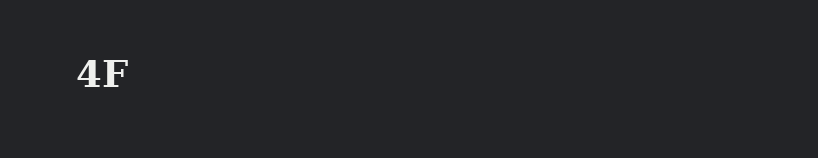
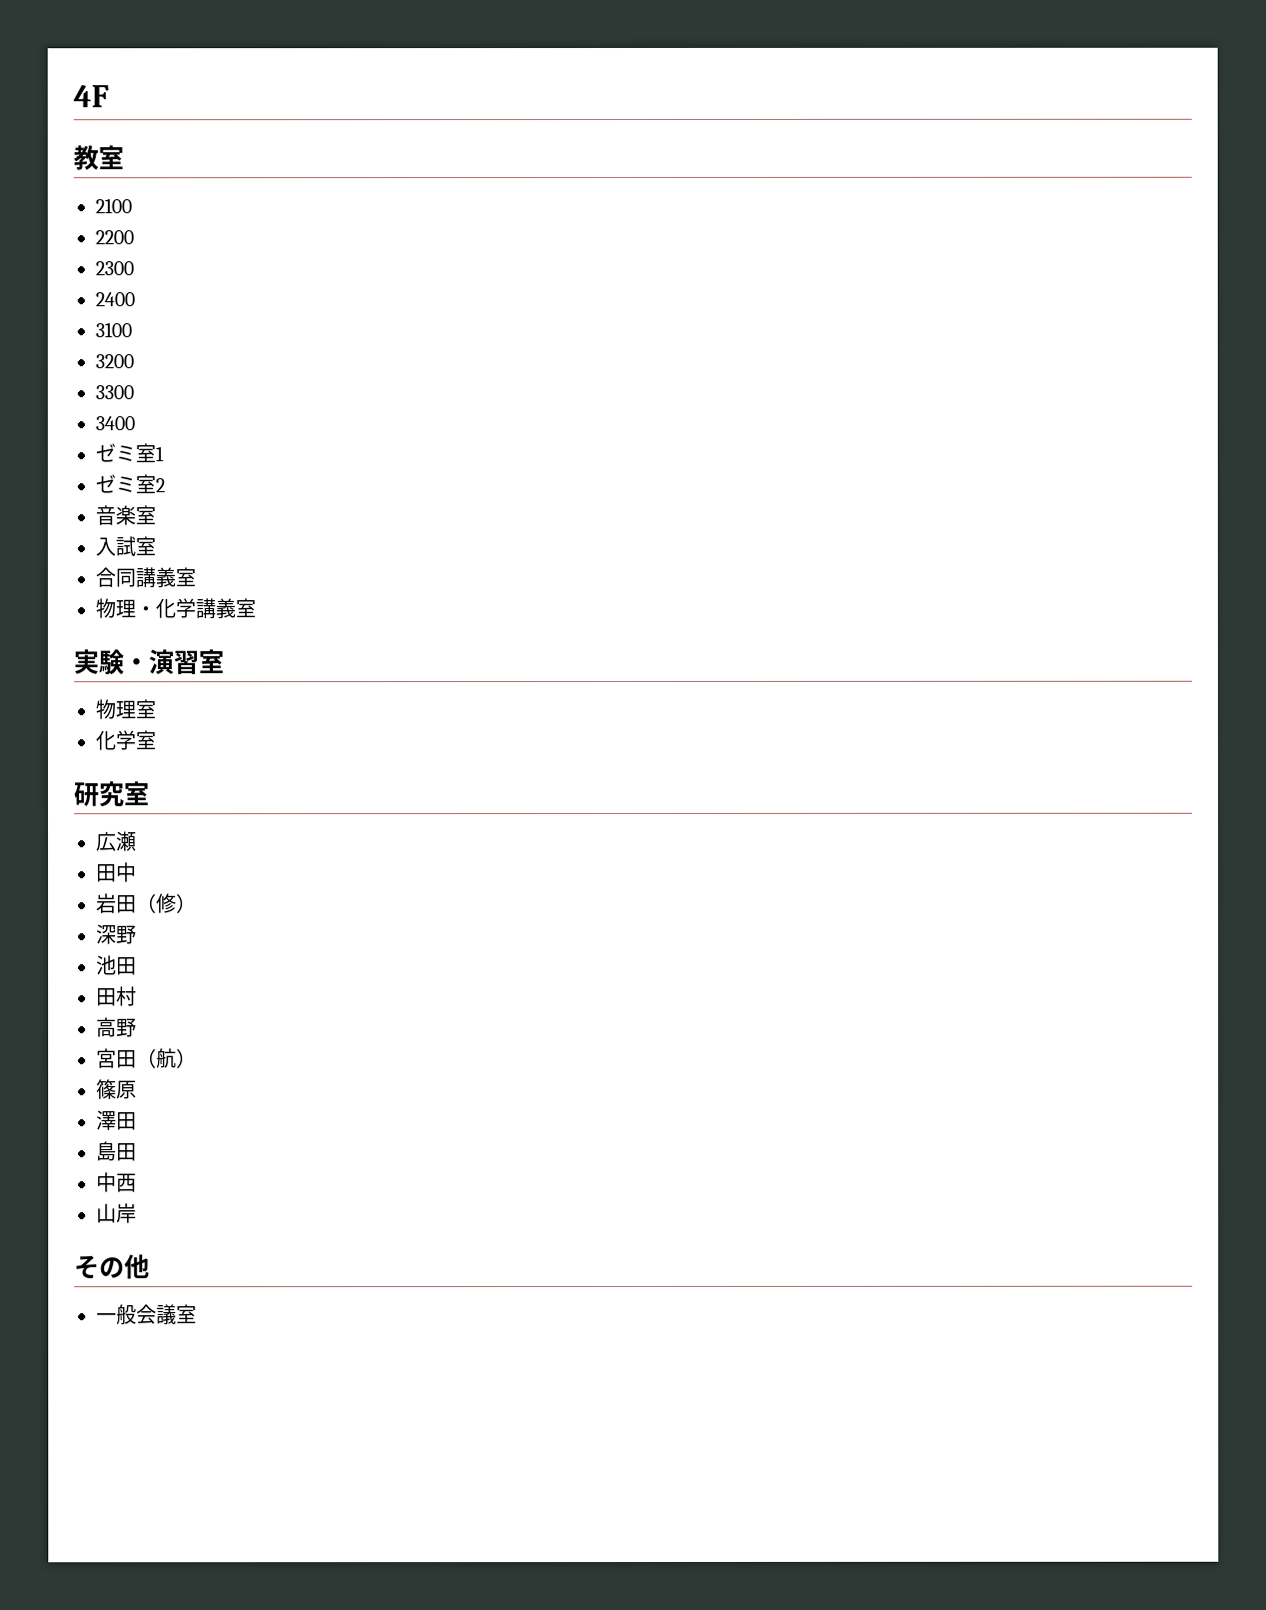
(128, 73) none -> [73,145,124,171] [95,198,132,214] [95,230,134,245] [95,261,134,276] [95,292,135,307] [95,322,132,338] [95,354,134,369] [95,385,134,400] [95,416,135,431] [95,443,164,463] [95,474,165,494] [95,505,156,526] [95,536,156,557] [95,567,196,588] [95,598,256,619] [73,649,224,676] [95,699,156,720] [95,730,156,751] [73,781,150,808] [96,831,137,852] [96,862,137,883] [96,893,197,914] [96,924,137,945] [96,955,137,976] [96,986,137,1007] [96,1017,137,1038] [96,1048,197,1069] [96,1079,137,1100] [96,1110,137,1131] [96,1141,137,1162] [96,1172,137,1193] [96,1203,137,1224] [74,1254,150,1280] [96,1304,197,1325] // 教室 // 2100 // 2200 // 2300 // 2400 // 3100 // 3200 // 3300 // 3400 // ゼミ室1 // ゼミ室2 // 音楽室 // 入試室 // 合同講義室 // 物理・化学講義室 // 実験・演習室 // 物理室 // 化学室 // 研究室 // 広瀬 // 田中 // 岩田（修） // 深野 // 池田 // 田村 // 高野 // 宮田（航） // 篠原 // 澤田 // 島田 // 中西 // 山岸 // その他 // 一般会議室

